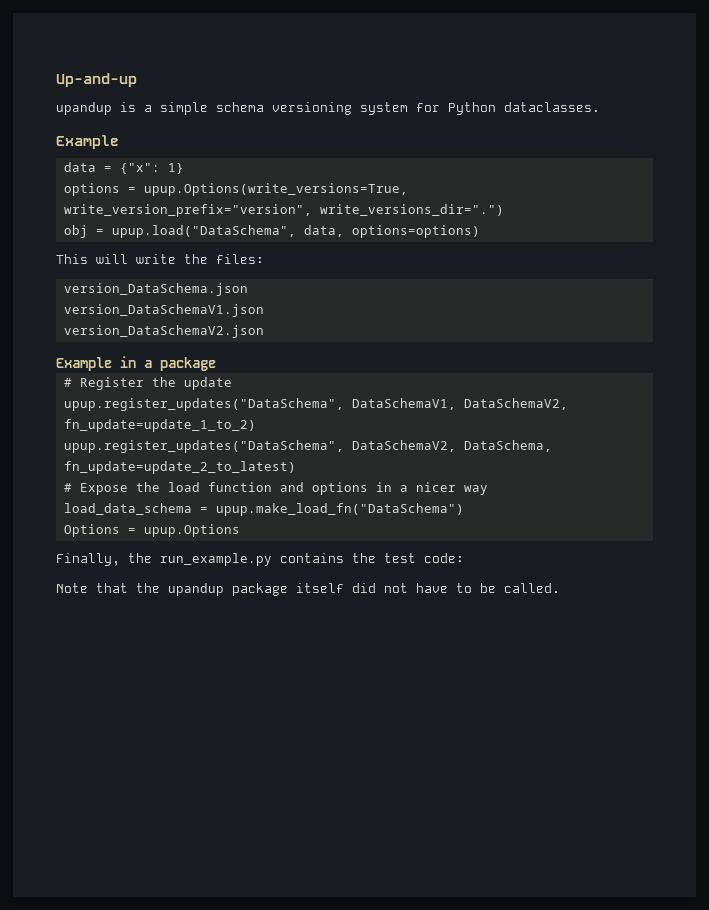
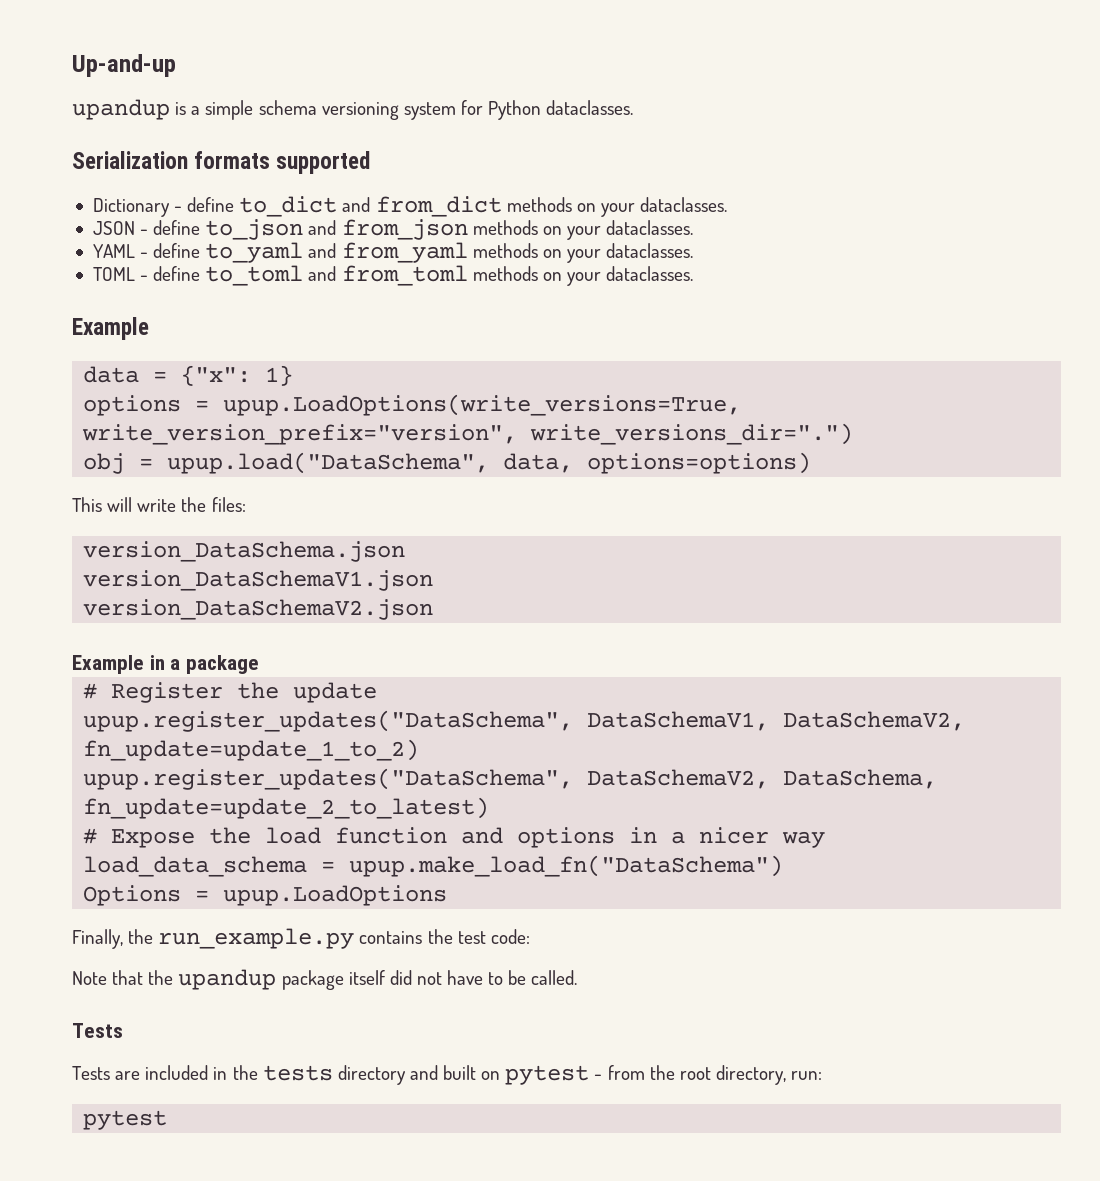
(600, 107) none -> [72,151,371,174] [92,196,728,217] [92,219,694,240] [92,242,694,263] [92,265,694,286] // Serialization formats supported // Dictionary - define to_dict and from_dict methods on your dataclasses. // JSON - define to_json and from_json methods on your dataclasses. // YAML - define to_yaml and from_yaml methods on your dataclasses. // TOML - define to_toml and from_toml methods on your dataclasses.
[143,183,408,196] upup.Options(write_versions=True, -> [223,394,742,416] upup.LoadOptions(write_versions=True,
[143,524,240,537] upup.Options -> [223,885,448,906] upup.LoadOptions
(560, 588) none -> [72,1023,123,1038] [72,1065,823,1085] [83,1110,168,1130] // Tests // Tests are included in the tests directory and built on pytest - from the root directory, run: // pytest

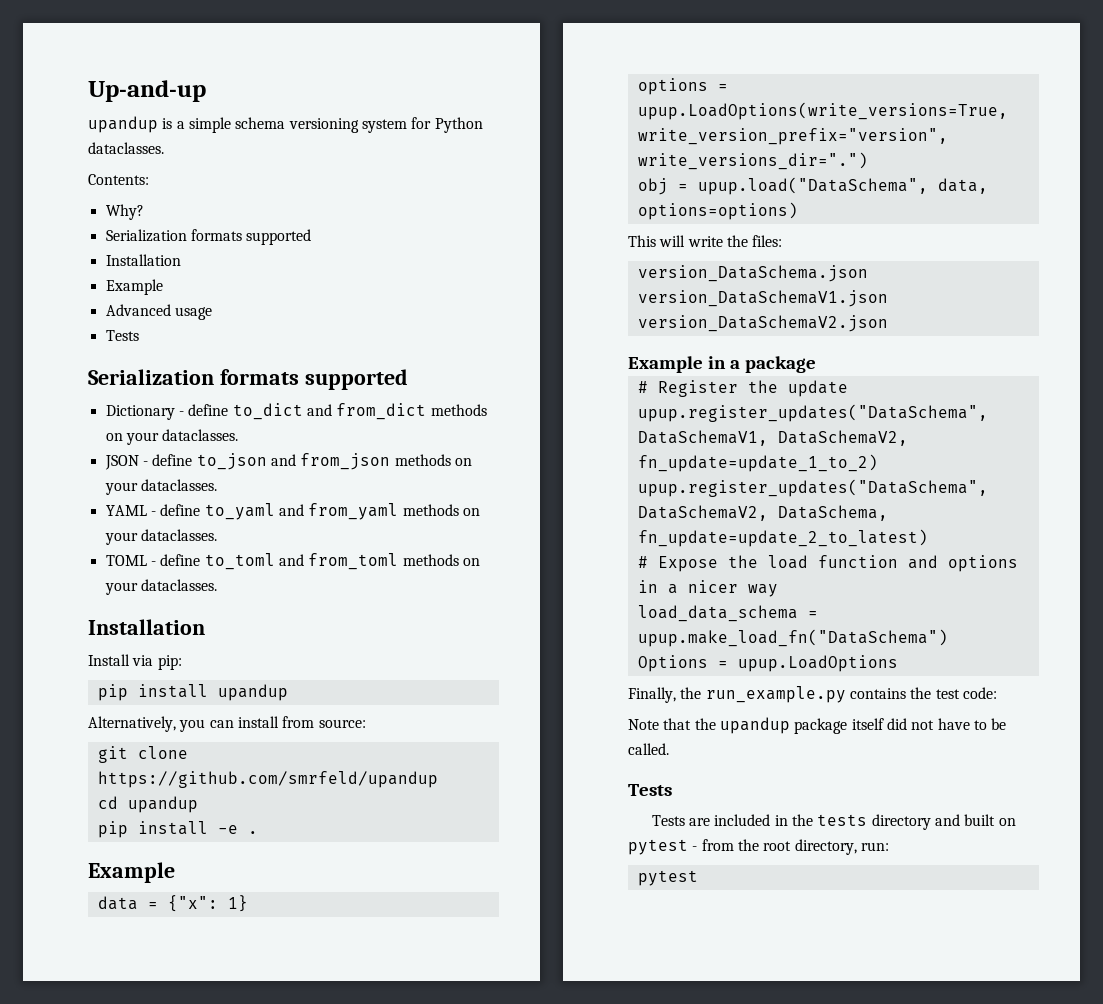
(634, 107) none -> [88,174,149,185] [105,204,144,220] [105,229,312,245] [105,254,181,266] [105,279,163,295] [105,304,212,320] [105,330,139,341] // Contents: // Why? // Serialization formats supported // Installation // Example // Advanced usage // Tests
(694, 273) none -> [88,619,205,635] [88,654,182,670] [97,684,288,701] [88,716,366,732] [97,746,188,763] [97,771,438,788] [97,796,198,813] [97,821,258,838] // Installation // Install via pip: // pip install upandup // Alternatively, you can install from source: // git clone https://github.com/smrfeld/upandup // cd upandup // pip install -e .

